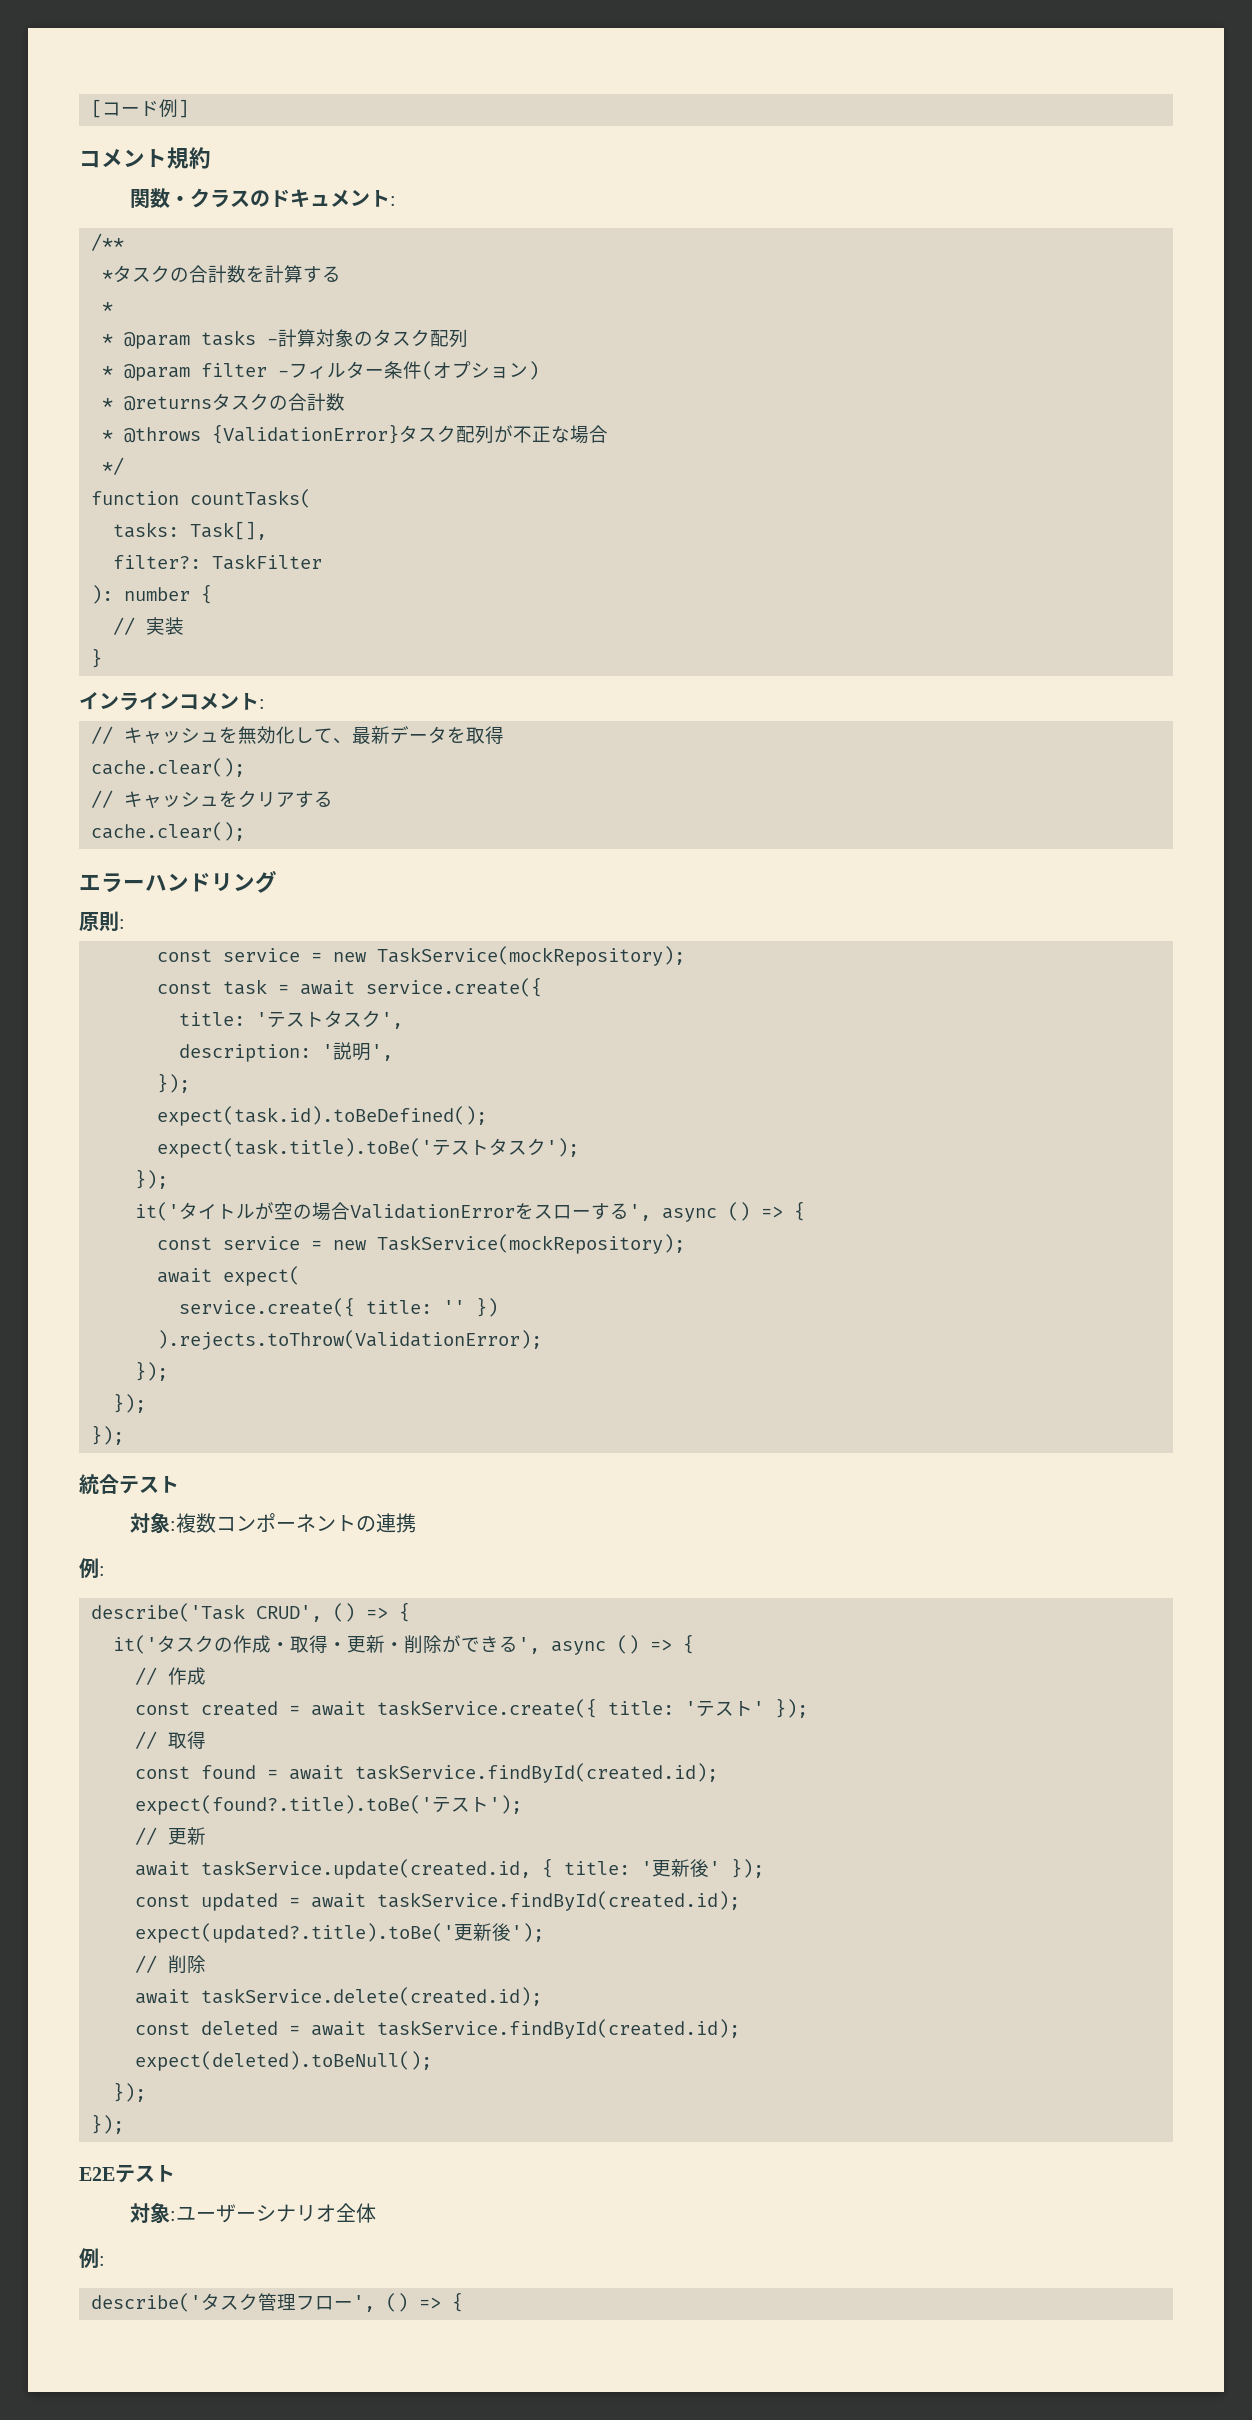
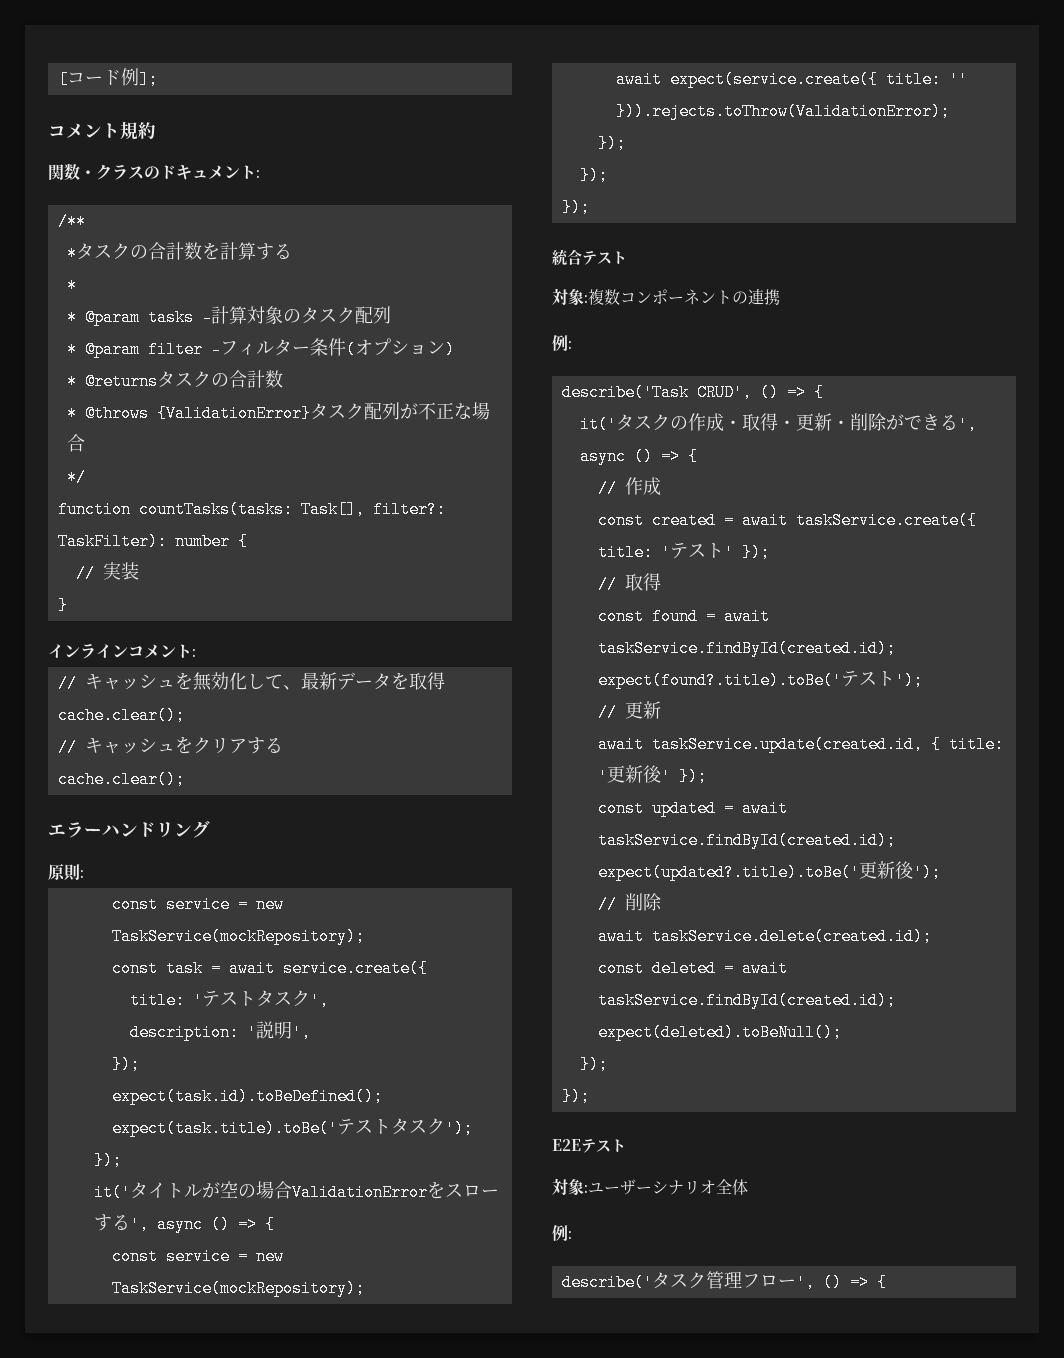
[178,99,189,118] ] -> [138,71,158,88] ];
[190,489,311,508] [113,522,179,538] countTasks( // tasks: -> [138,501,293,518] countTasks(tasks:
[113,554,322,570] [91,585,113,604] // filter?: TaskFilter // ): -> [372,501,446,518] [57,533,167,550] filter?: TaskFilter):
[223,1266,300,1286] [179,1297,498,1317] [157,1330,542,1350] expect( // service.create({ title: '' }) // ).rejects.toThrow(ValidationError); -> [669,71,968,88] [615,103,950,120] expect(service.create({ title: '' })).rejects.toThrow(ValidationError);

